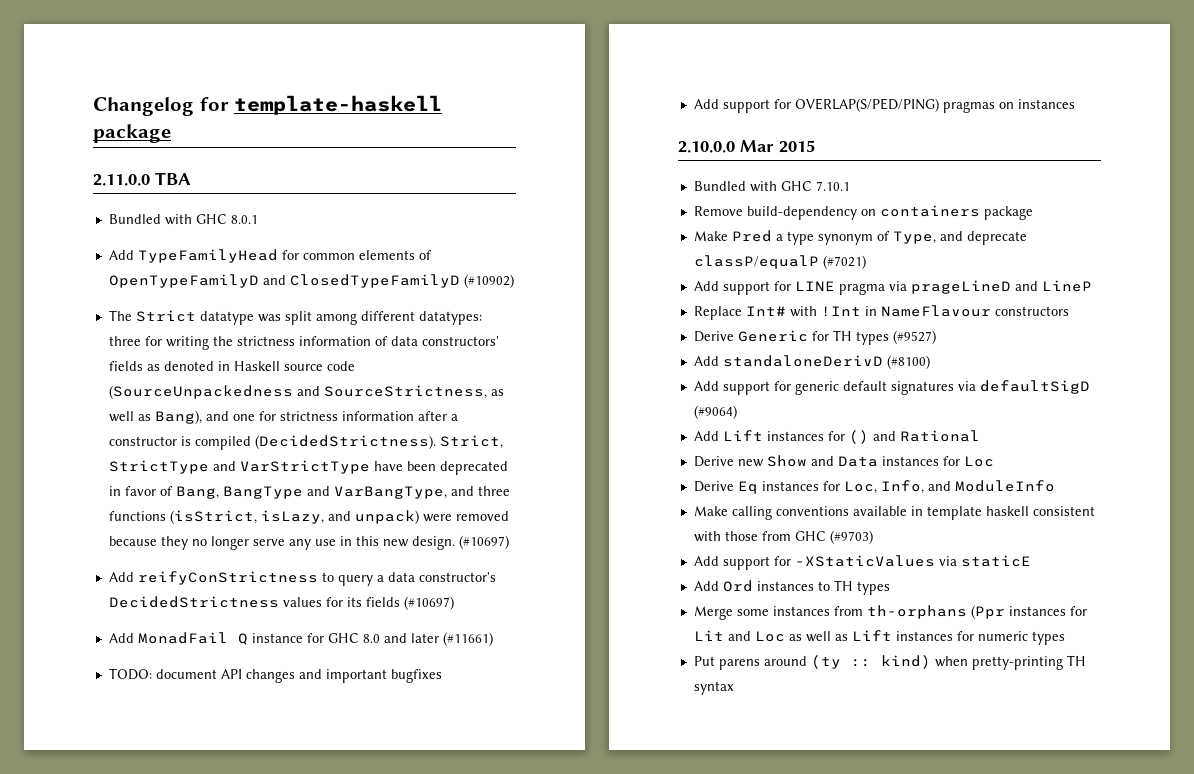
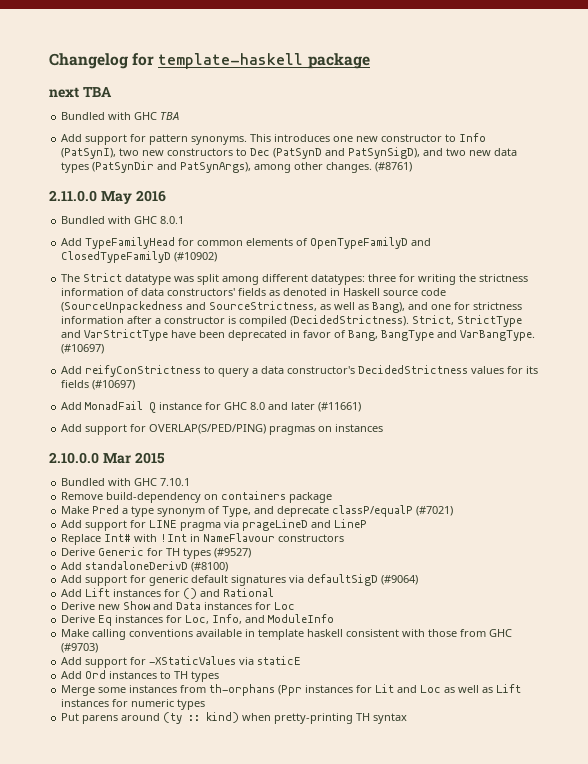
(171, 133) none -> [49,87,112,98] [61,112,180,120] [61,133,487,145] [61,147,518,159] [61,161,413,173] // next TBA // Bundled with GHC TBA // Add support for pattern synonyms. This introduces one new constructor to Info (PatSynI), two new constructors to Dec (PatSynD and PatSynSigD), and two new data types (PatSynDir and PatSynArgs), among other changes. (#8761)
[155,172,191,185] TBA -> [100,190,166,204] May 2016
[333,486,510,499] [108,510,509,524] [108,536,455,550] VarBangType, and three functions (isStrict, isLazy, and unpack) were removed because they no longer serve any use in this new design. -> [460,330,536,341] VarBangType.
[108,668,442,683] // TODO: document API changes and important bugfixes -> (362, 407) none

